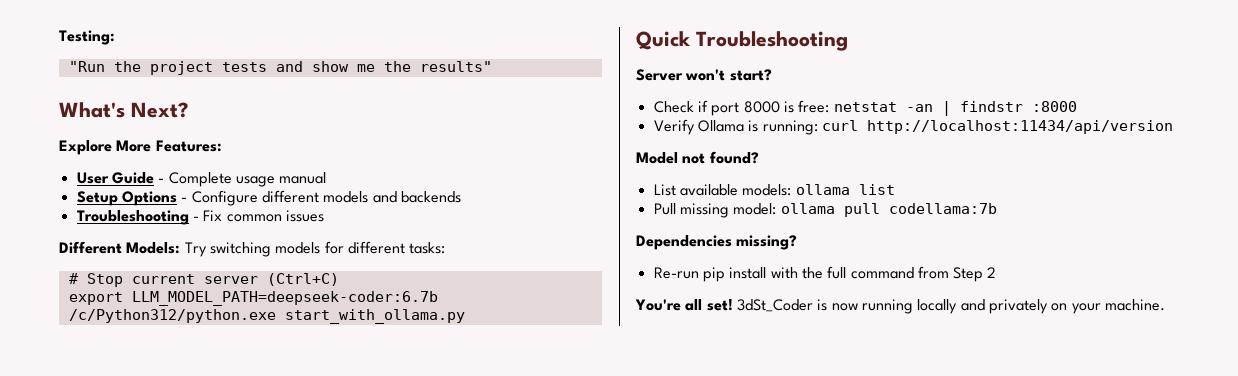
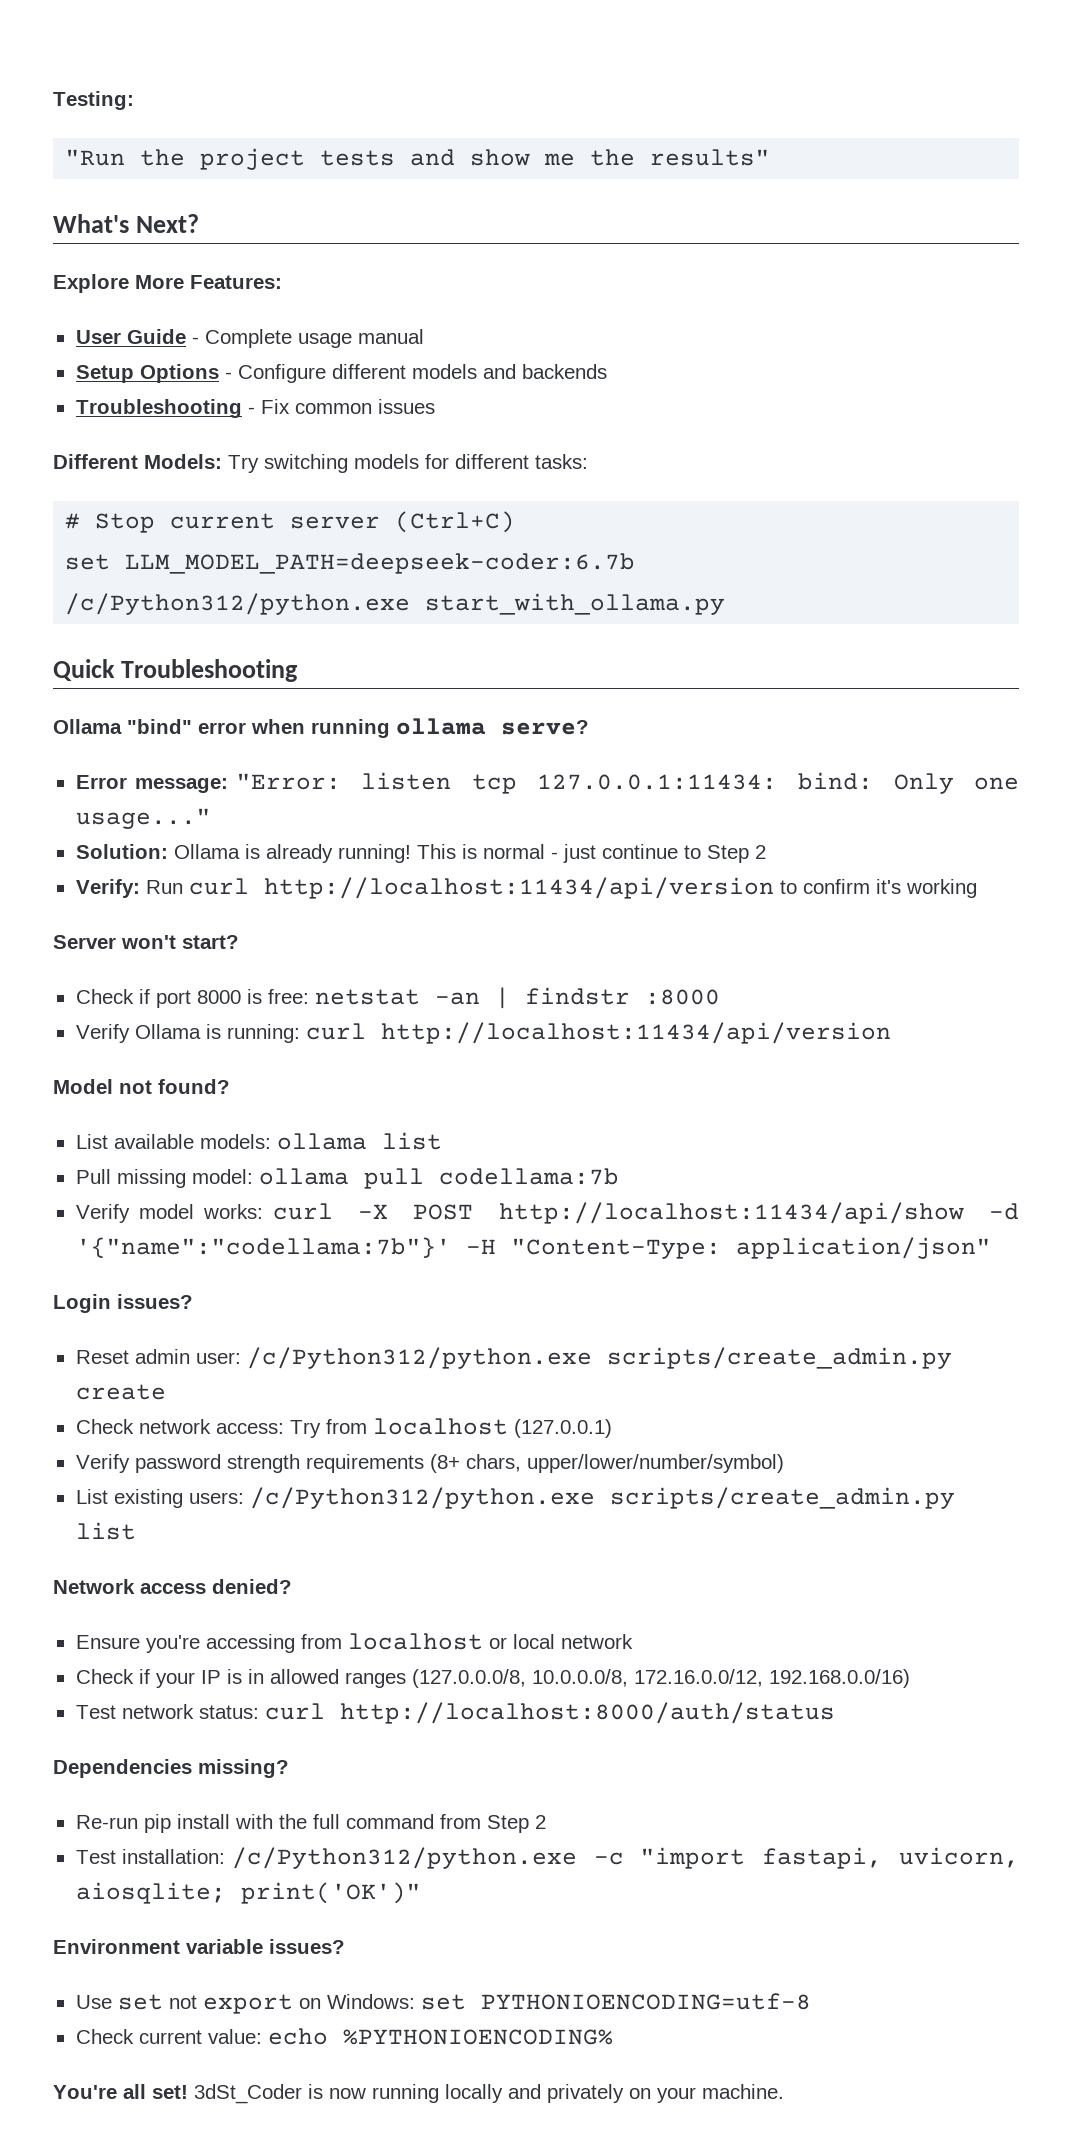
[68,292,123,305] export -> [65,554,111,570] set
(848, 41) none -> [53,718,589,738] [75,772,1019,794] [75,808,211,829] [75,844,766,863] [75,877,977,899] // Ollama "bind" error when running ollama serve? // Error message: "Error: listen tcp 127.0.0.1:11434: bind: Only one usage..." // Solution: Ollama is already running! This is normal - just continue to Step 2 // Verify: Run curl http://localhost:11434/api/version to confirm it's working
(997, 208) none -> [75,1202,1020,1224] [75,1237,991,1259] [53,1294,193,1313] [75,1347,952,1369] [75,1384,166,1400] [75,1418,612,1438] [75,1454,784,1473] [75,1487,955,1509] [75,1522,136,1540] [53,1579,292,1594] [75,1633,633,1653] [75,1669,910,1688] [75,1702,835,1724] // Verify model works: curl -X POST http://localhost:11434/api/show -d '{"name":"codellama:7b"}' -H "Content-Type: application/json" // Login issues? // Reset admin user: /c/Python312/python.exe scripts/create_admin.py create // Check network access: Try from localhost (127.0.0.1) // Verify password strength requirements (8+ chars, upper/lower/number/symbol) // List existing users: /c/Python312/python.exe scripts/create_admin.py list // Network access denied? // Ensure you're accessing from localhost or local network // Check if your IP is in allowed ranges (127.0.0.0/8, 10.0.0.0/8, 172.16.0.0/12, 192.168.0.0/16) // Test network status: curl http://localhost:8000/auth/status
(997, 272) none -> [75,1847,1019,1869] [75,1882,421,1904] [53,1939,345,1954] [75,1993,811,2014] [75,2028,613,2045] // Test installation: /c/Python312/python.exe -c "import fastapi, uvicorn, aiosqlite; print('OK')" // Environment variable issues? // Use set not export on Windows: set PYTHONIOENCODING=utf-8 // Check current value: echo %PYTHONIOENCODING%

